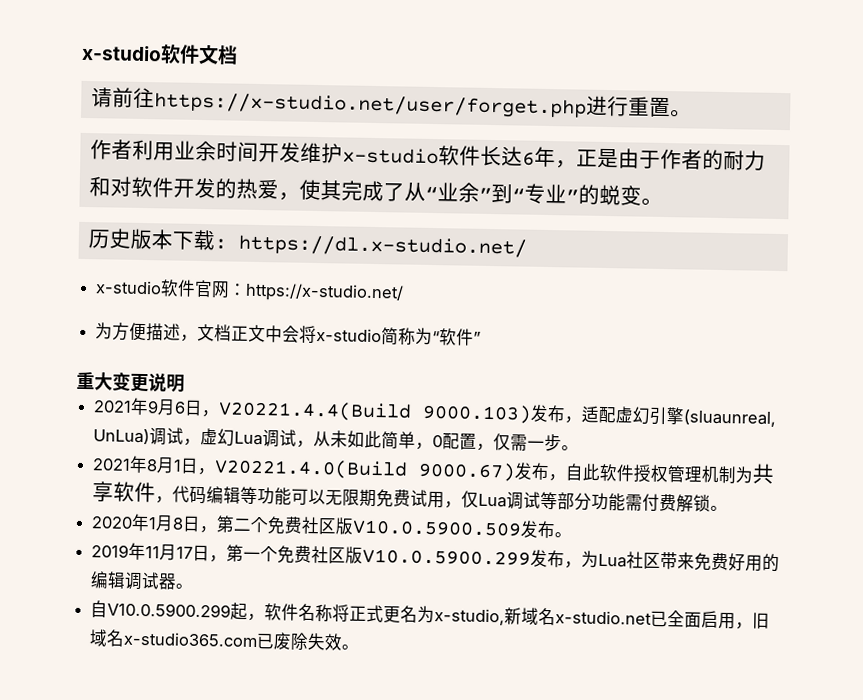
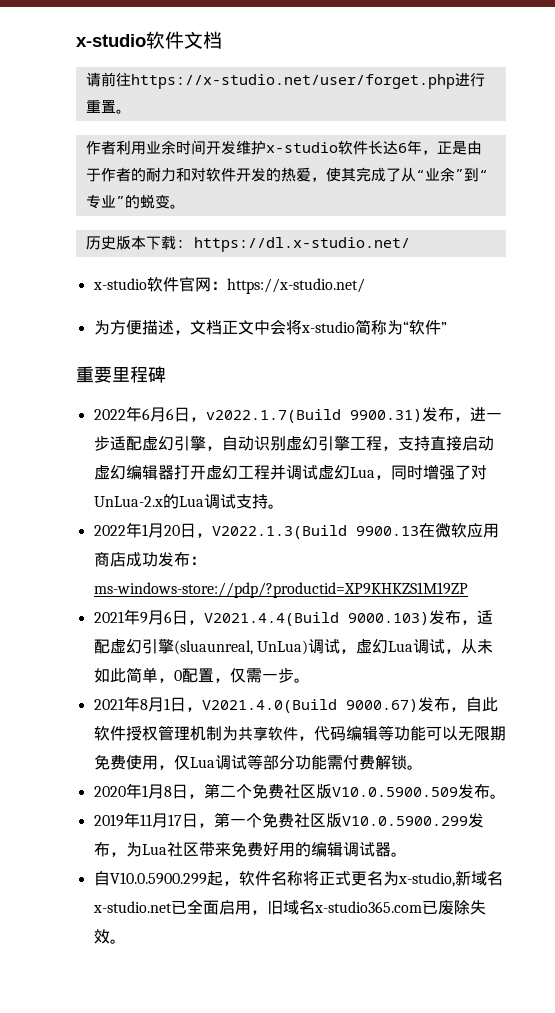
[94,371,185,393] 大变更说明 -> [94,366,166,383] [93,406,502,423] [93,435,494,451] [93,464,487,480] [93,494,284,509] [93,522,499,539] [93,551,206,567] [93,582,468,598] 要里程碑 // 2022年6月6日，v2022.1.7(Build 9900.31)发布，进一步适配虚幻引擎，自动识别虚幻引擎工程，支持直接启动虚幻编辑器打开虚幻工程并调试虚幻Lua，同时增强了对UnLua-2.x的Lua调试支持。 // 2022年1月20日，V2022.1.3(Build 9900.13在微软应用商店成功发布：ms-windows-store://pdp/?productid=XP9KHKZS1M19ZP
[218,400,413,422] V20221.4.4(Build -> [203,612,339,626] V2021.4.4(Build
[214,458,409,480] V20221.4.0(Build -> [201,699,337,713] V2021.4.0(Build
[410,489,429,507] 试 -> [125,755,142,770] 使

